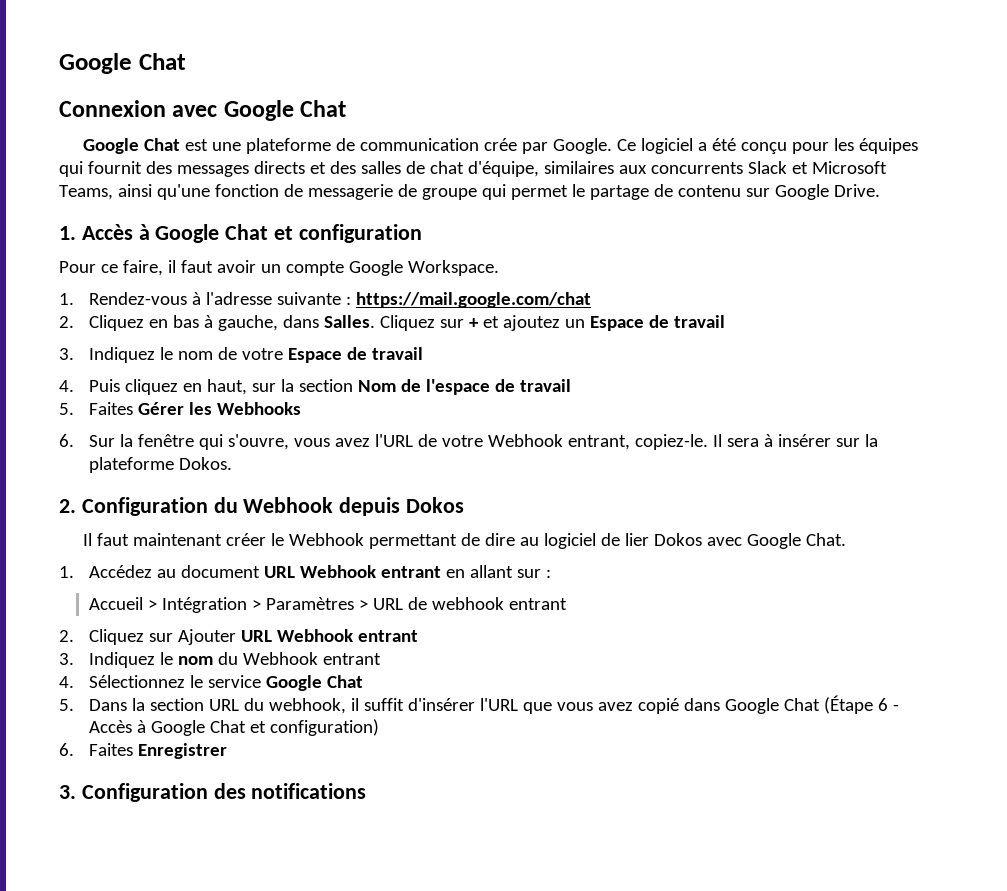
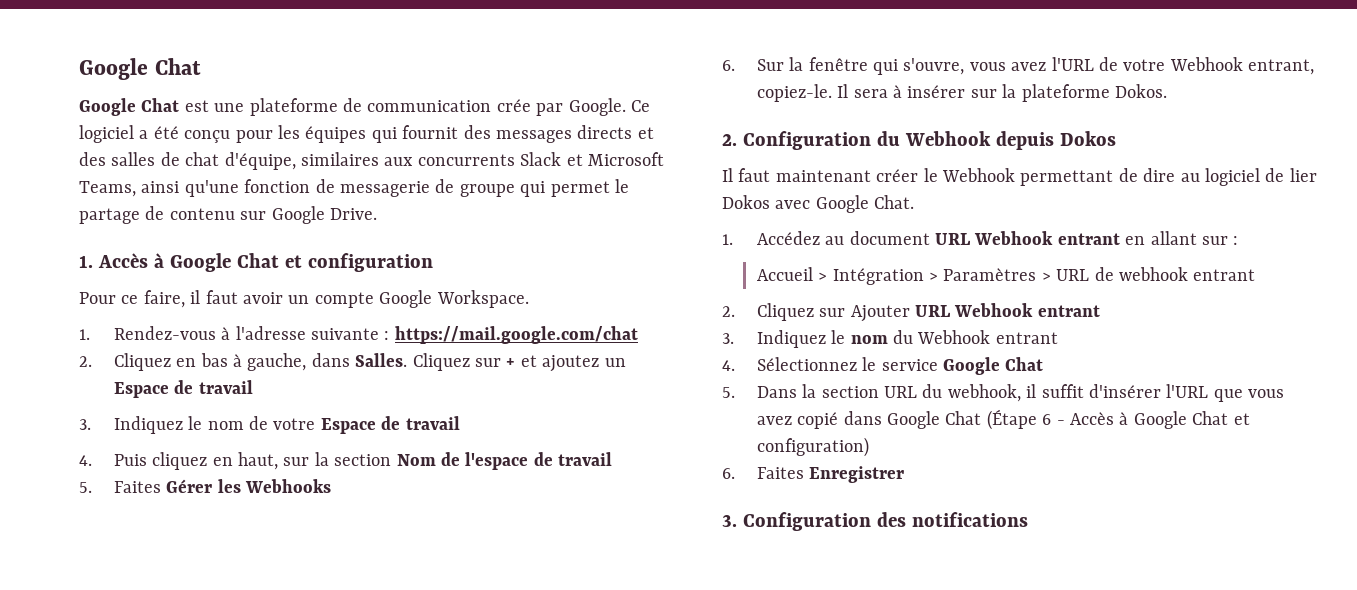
[59,53,186,74] [59,100,347,121] Google Chat // Connexion avec Google Chat -> [79,58,201,80] Google Chat

